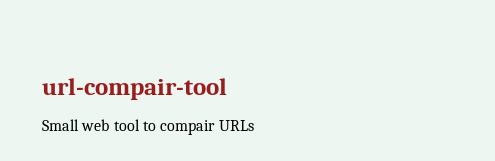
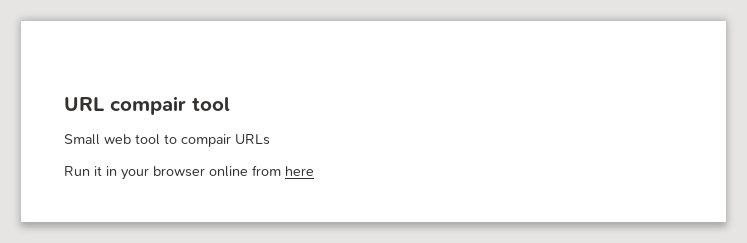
[42,78,227,100] url-compair-tool -> [64,96,230,115] URL compair tool
(254, 125) none -> [64,165,314,180] // Run it in your browser online from here

